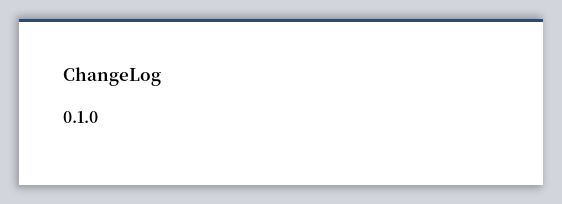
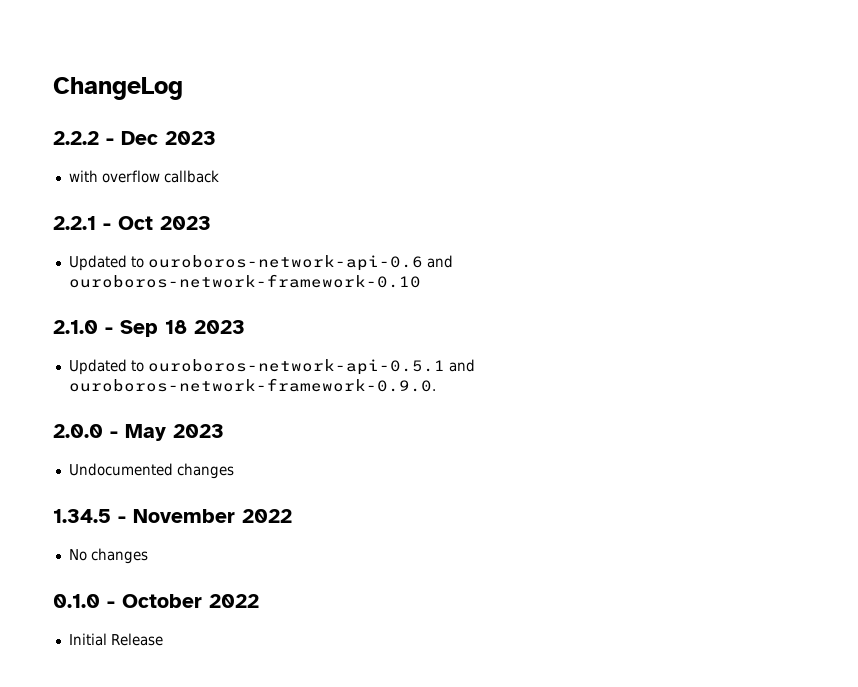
[63,111,98,123] 0.1.0 -> [53,131,216,145] [68,170,219,183] [53,216,211,230] [68,255,453,271] [68,274,421,288] [53,320,245,337] [68,359,475,375] [68,378,436,392] [53,424,224,441] [68,463,234,479] [53,509,292,523] [68,548,148,564] [53,594,259,608] [68,633,163,646] 2.2.2 - Dec 2023 // with overflow callback // 2.2.1 - Oct 2023 // Updated to ouroboros-network-api-0.6 and ouroboros-network-framework-0.10 // 2.1.0 - Sep 18 2023 // Updated to ouroboros-network-api-0.5.1 and ouroboros-network-framework-0.9.0. // 2.0.0 - May 2023 // Undocumented changes // 1.34.5 - November 2022 // No changes // 0.1.0 - October 2022 // Initial Release

